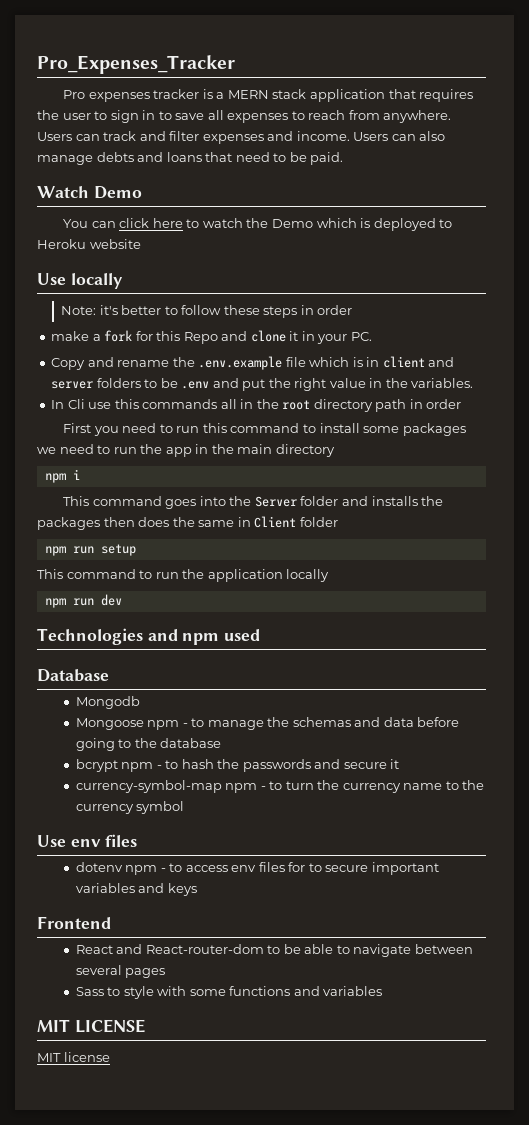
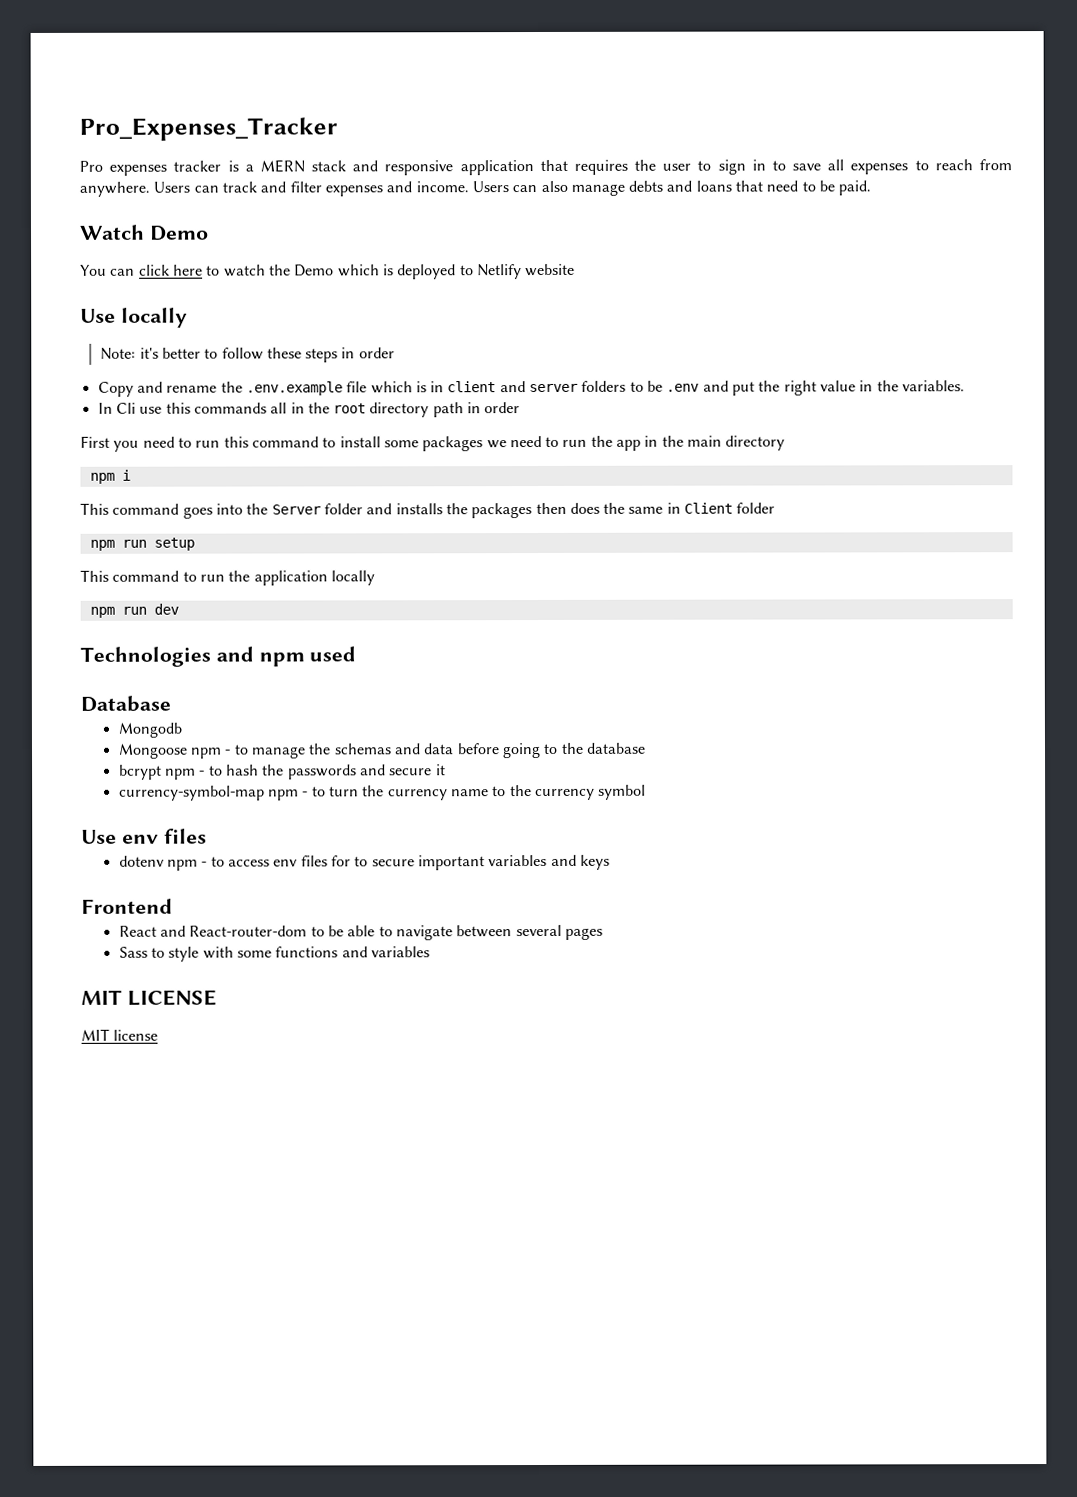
(307, 94) none -> [352,160,454,176] and responsive
[37,239,86,249] Heroku -> [476,264,522,280] Netlify
[51,330,372,344] // make a fork for this Repo and clone it in your PC. -> (395, 353) none

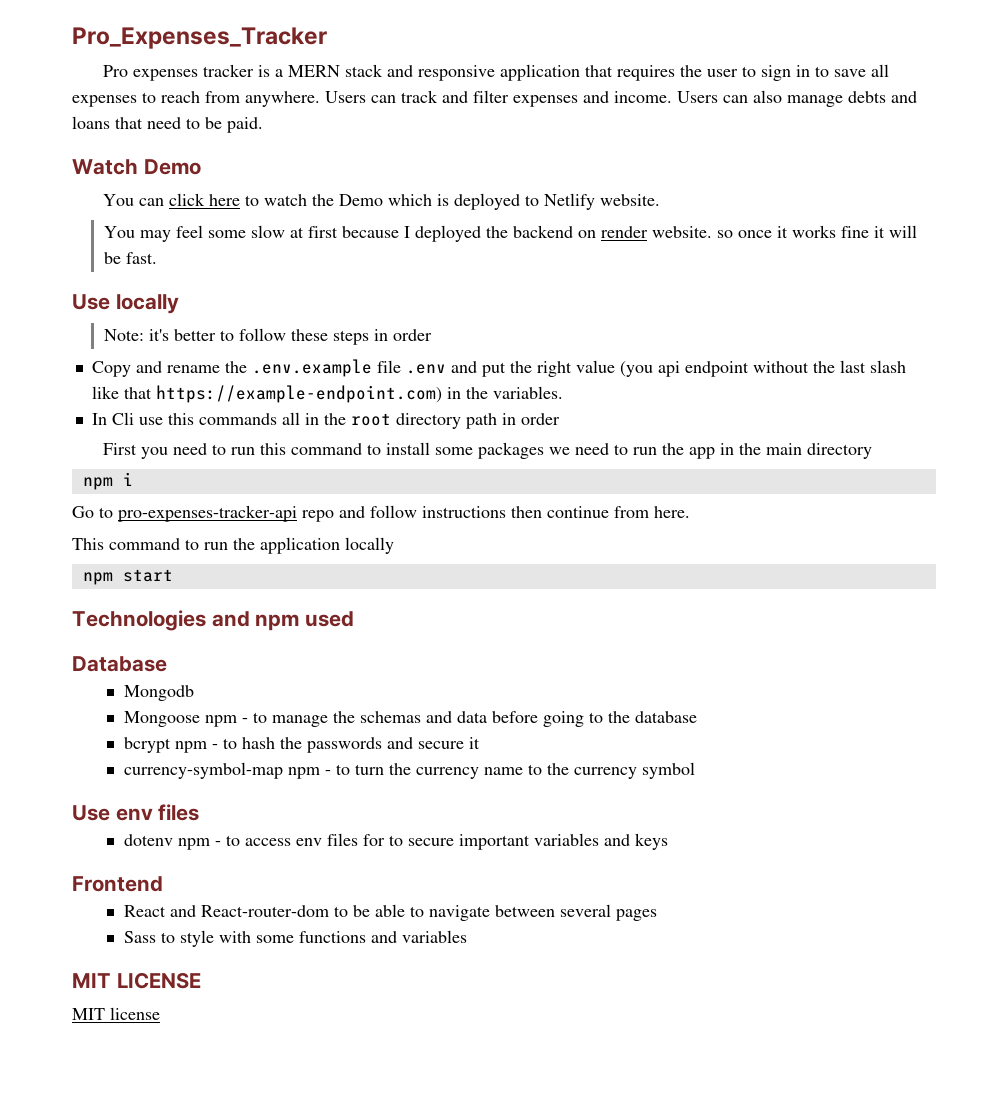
[525,263,576,277] website -> [599,194,660,206] [103,225,917,242] [103,252,157,264] website. // You may feel some slow at first because I deployed the backend on render website. so once it works fine it will be fast.
[370,380,664,394] which is in client and server folders to be -> (401, 366) none
(857, 386) none -> [619,360,906,377] [91,385,442,403] (you api endpoint without the last slash like that https://example-endpoint.com)
[80,502,776,519] [89,537,195,551] This command goes into the Server folder and installs the packages then does the same in Client folder // npm run setup -> [72,505,690,522] Go to pro-expenses-tracker-api repo and follow instructions then continue from here.
[121,603,179,615] run dev -> [122,569,173,582] start

